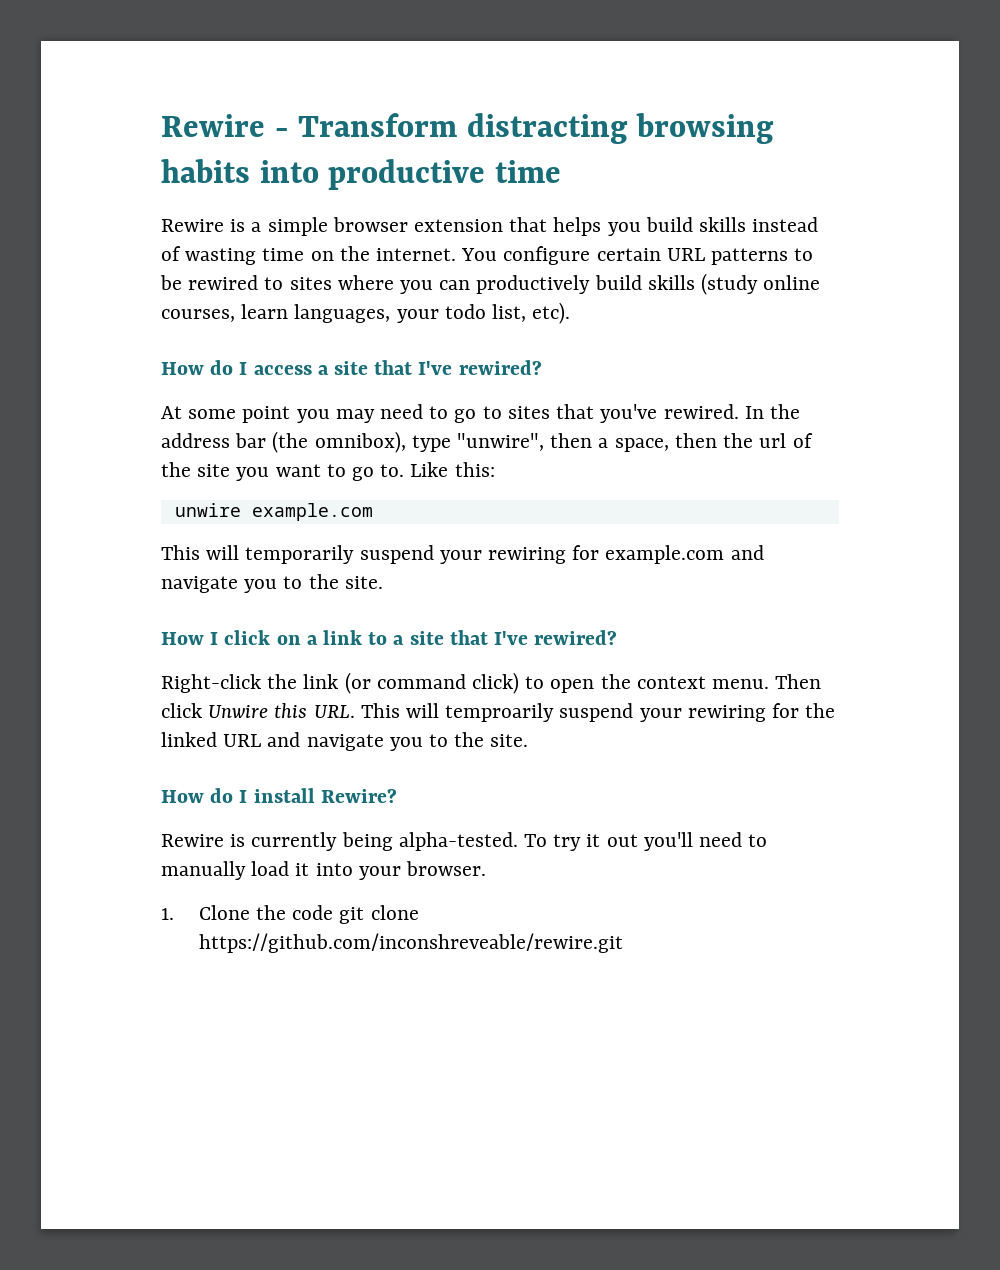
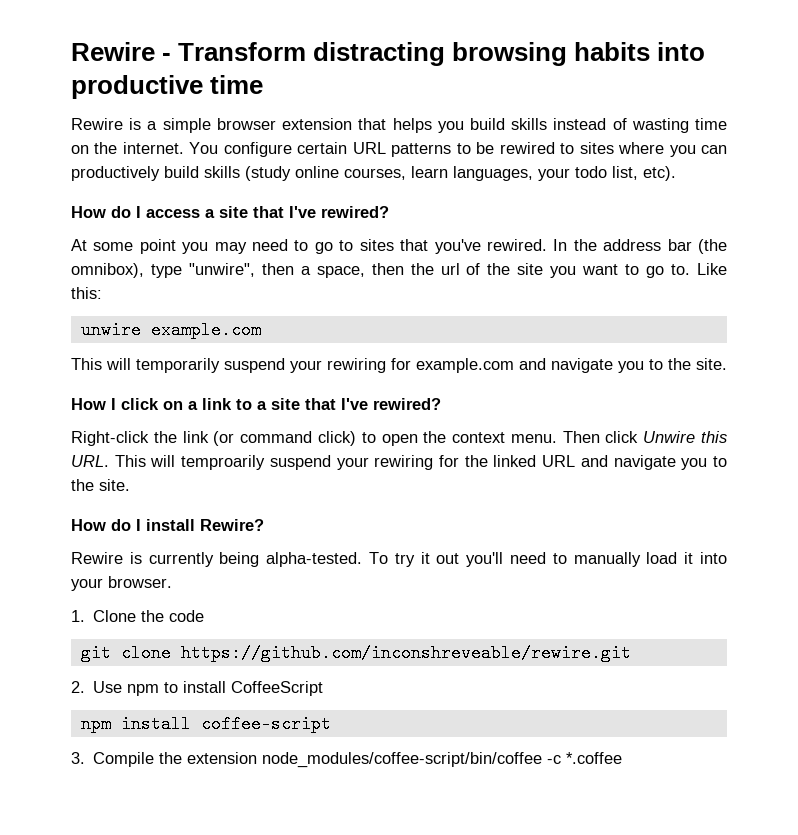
(334, 912) none -> (205, 616) //
(623, 943) none -> [71,681,324,696] [80,715,331,733] [71,752,623,768] // 2. Use npm to install CoffeeScript // npm install coffee-script // 3. Compile the extension node_modules/coffee-script/bin/coffee -c *.coffee

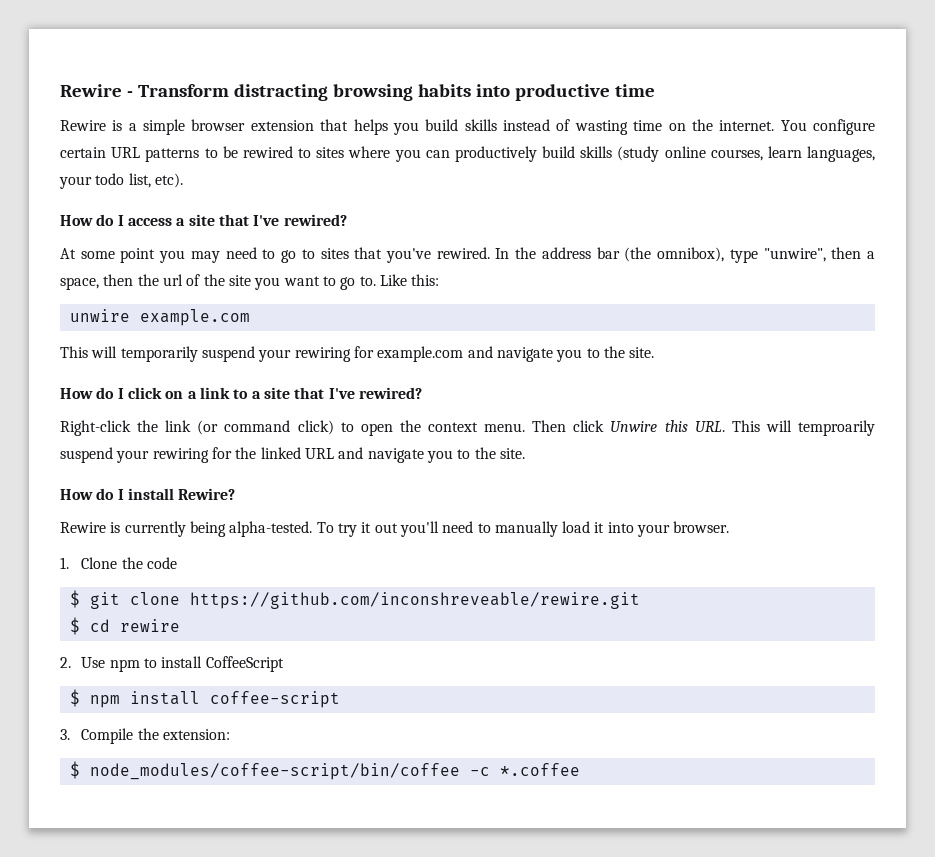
(106, 404) none -> [96,387,115,399] do
(205, 616) none -> [69,590,80,608] $
(631, 653) none -> [69,617,180,635] // $ cd rewire
(324, 688) none -> [69,689,80,707] $
[187,752,258,764] extension -> [162,729,230,740] [69,761,80,779] extension: // $

